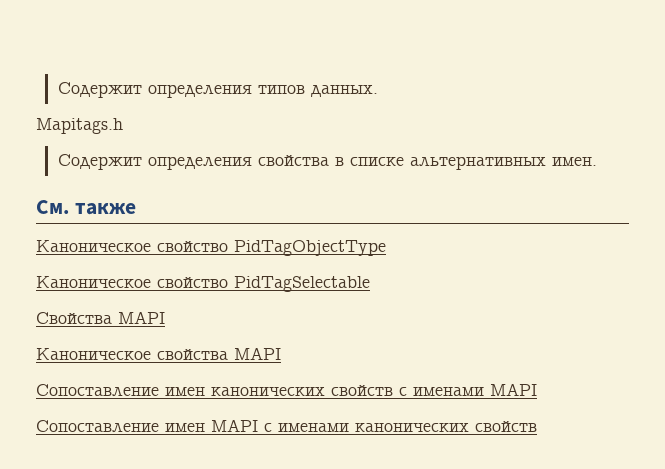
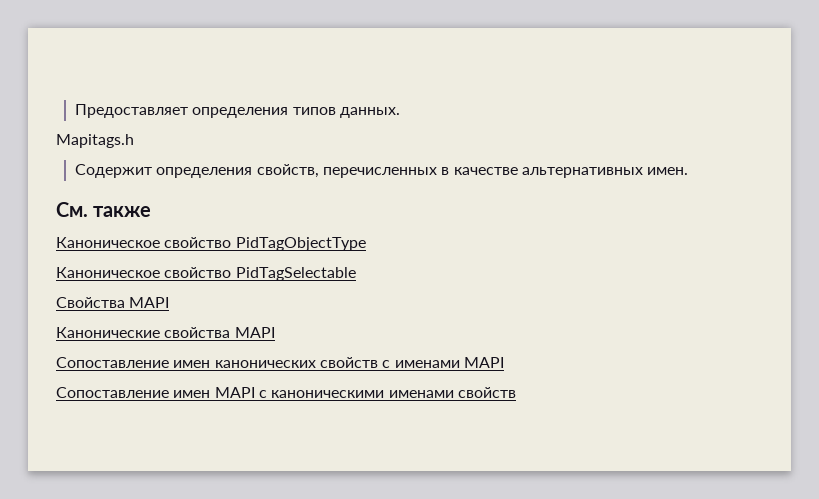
[57,82,142,98] Содержит -> [74,104,188,118] Предоставляет
[257,155,404,166] свойства в списке -> [256,164,518,178] свойств, перечисленных в качестве
[36,348,151,360] Каноническое -> [56,327,160,338] Канонические
[278,423,469,432] именами канонических -> [271,390,454,398] каноническими именами

